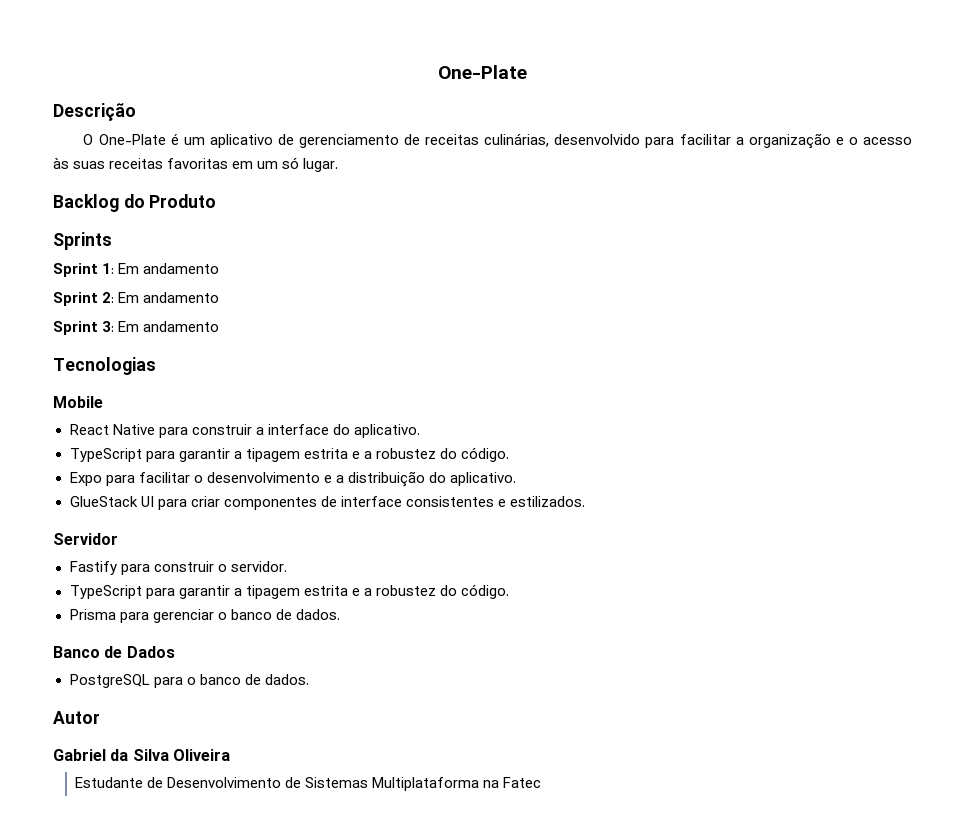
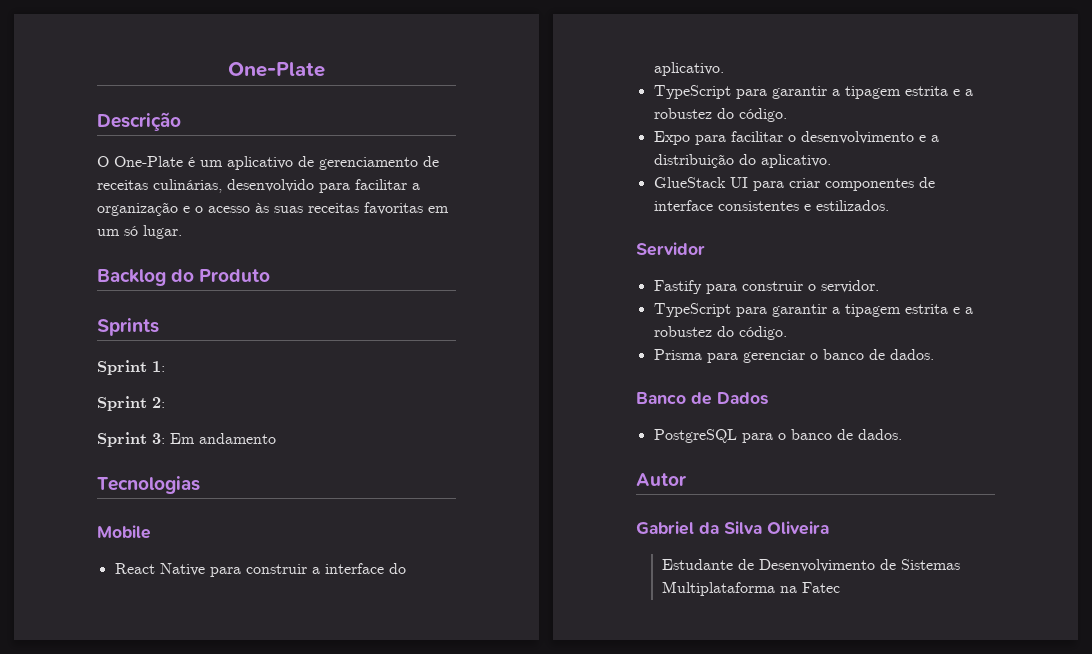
[118,263,220,274] Em andamento -> (165, 366) none
[118,292,220,303] Em andamento -> (165, 402) none

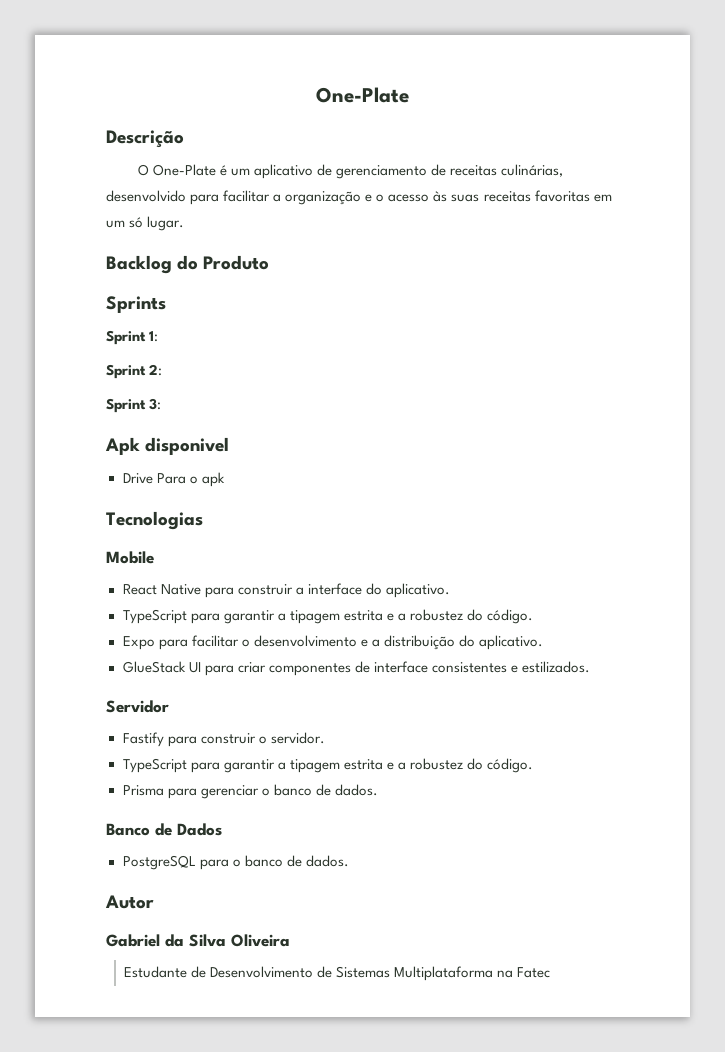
[170,433,276,444] Em andamento -> [105,437,230,455] [122,472,225,487] // Apk disponivel // Drive Para o apk

